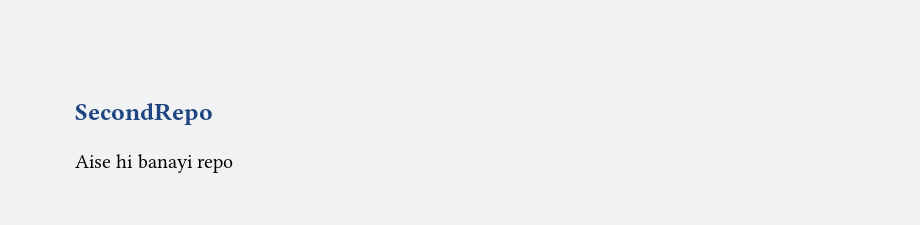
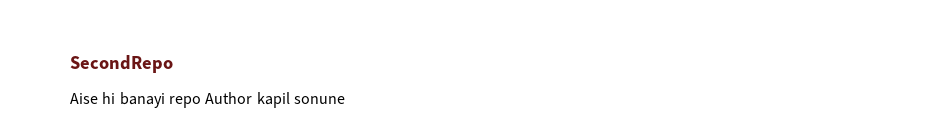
(234, 165) none -> [205,92,345,108] Author kapil sonune

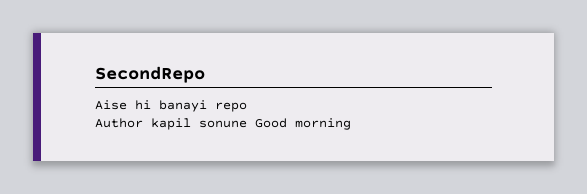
(201, 102) none -> (247, 107) //
(345, 100) none -> [255,118,351,130] Good morning

